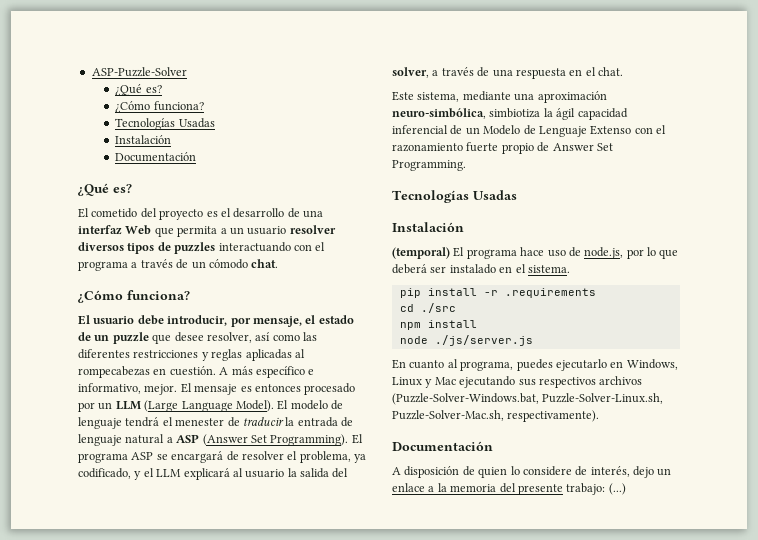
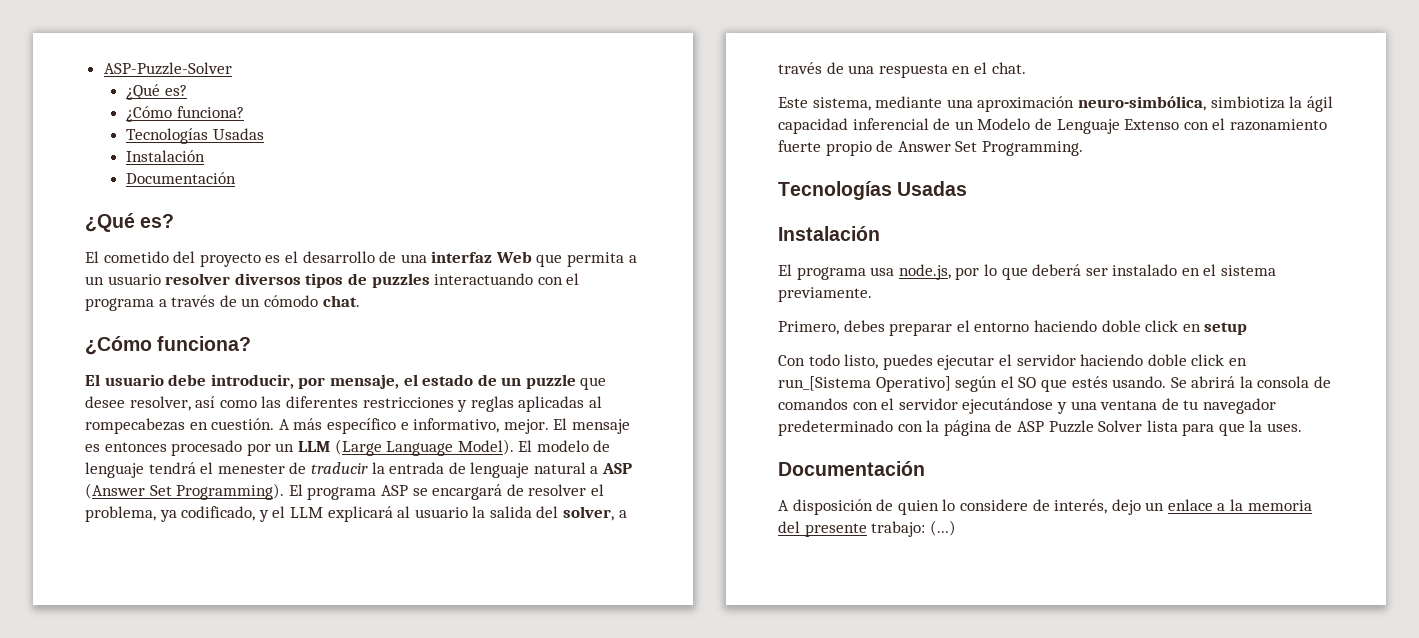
[392,247,581,259] (temporal) El programa hace uso de -> [778,264,895,280] El programa usa
[527,265,570,273] [399,288,596,298] [399,303,456,313] [399,320,477,330] [399,335,533,346] [392,359,678,371] [392,376,643,388] [392,393,664,405] [392,410,600,422] sistema. // pip install -r .requirements // cd ./src // npm install // node ./js/server.js // En cuanto al programa, puedes ejecutarlo en Windows, Linux y Mac ejecutando sus respectivos archivos (Puzzle-Solver-Windows.bat, Puzzle-Solver-Linux.sh, Puzzle-Solver-Mac.sh, respectivamente). -> [1221,265,1277,276] [778,287,872,302] [778,320,1248,336] [778,354,1247,370] [778,376,1332,392] [778,398,1276,414] [778,420,1303,436] sistema previamente. // Primero, debes preparar el entorno haciendo doble click en setup // Con todo listo, puedes ejecutar el servidor haciendo doble click en run_[Sistema Operativo] según el SO que estés usando. Se abrirá la consola de comandos con el servidor ejecutándose y una ventana de tu navegador predeterminado con la página de ASP Puzzle Solver lista para que la uses.

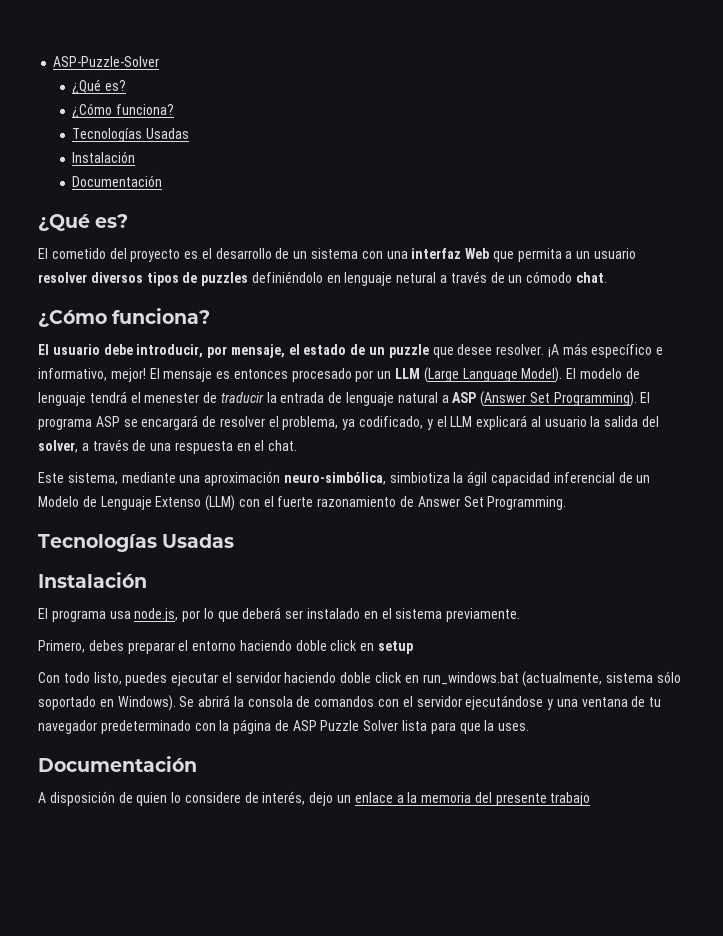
(397, 257) none -> [293,248,383,259] un sistema con
[434,273,580,285] [85,298,154,311] interactuando con el programa -> [251,271,437,286] definiéndolo en lenguaje netural
[129,396,602,412] [85,418,290,434] resolver, así como las diferentes restricciones y reglas aplicadas al rompecabezas en cuestión. A -> [496,344,559,357] resolver. ¡A
[503,419,549,434] mejor. -> [110,368,146,382] mejor!
[1183,118,1327,131] [778,140,872,156] con el razonamiento fuerte propio -> [205,495,397,511] (LLM) con el fuerte razonamiento
[778,376,1167,392] run_[Sistema Operativo] según el SO que estés usando. -> [422,671,681,687] [38,695,176,711] run_windows.bat (actualmente, sistema sólo soportado en Windows).
[871,520,956,537] trabajo: (...) -> [550,792,591,806] trabajo

